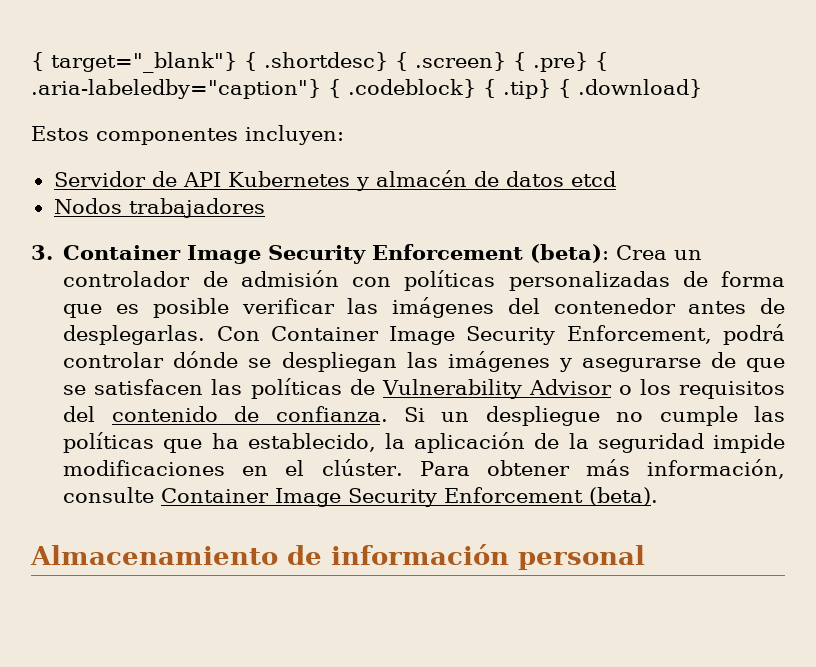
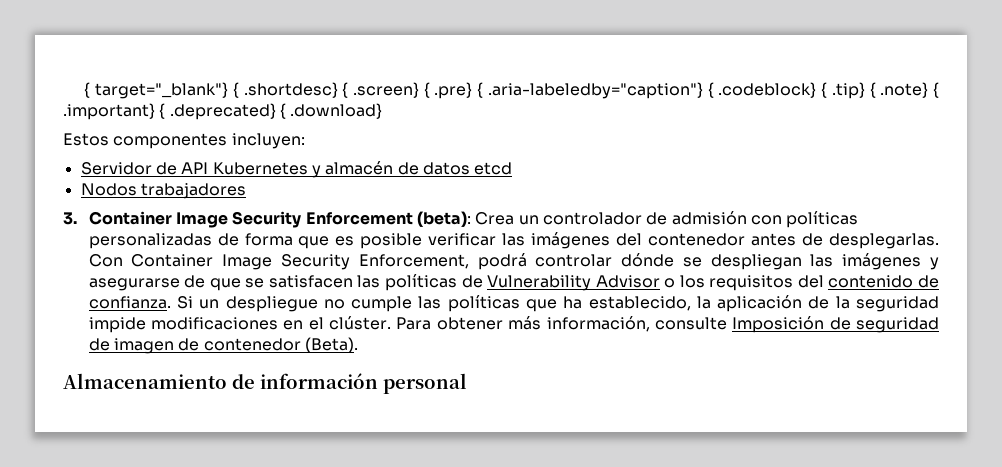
(571, 88) none -> [880,82,939,98] [63,103,286,120] .note} { .important} { .deprecated} {
[161,487,659,507] Container Image Security Enforcement (beta). -> [732,316,939,333] [88,337,358,354] Imposición de seguridad de imagen de contenedor (Beta).

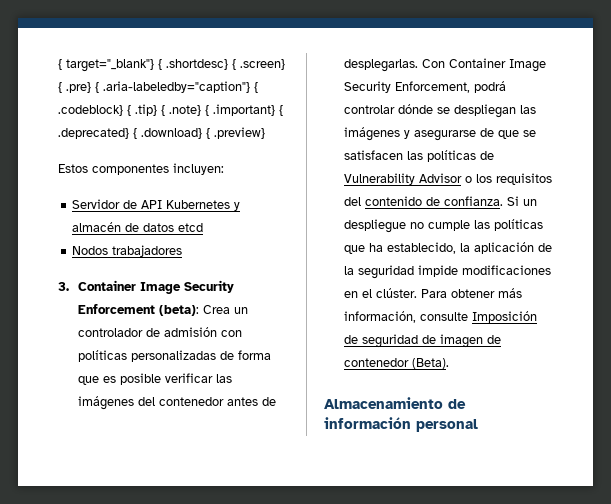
(383, 111) none -> [206,127,265,139] { .preview}

